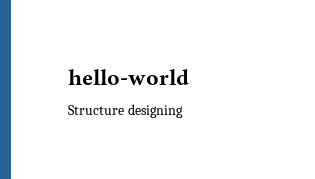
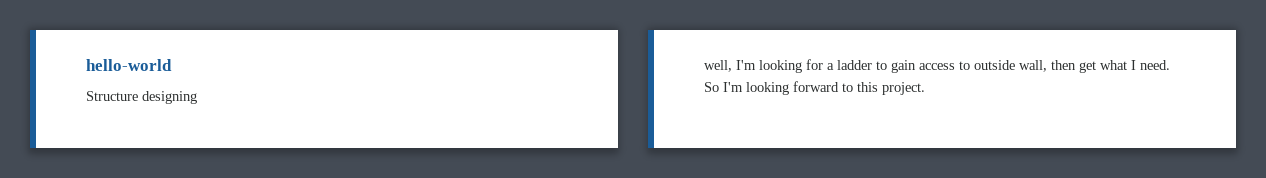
(183, 111) none -> [704,59,1170,73] [704,81,925,95] // well, I'm looking for a ladder to gain access to outside wall, then get what I need. So I'm looking forward to this project.

